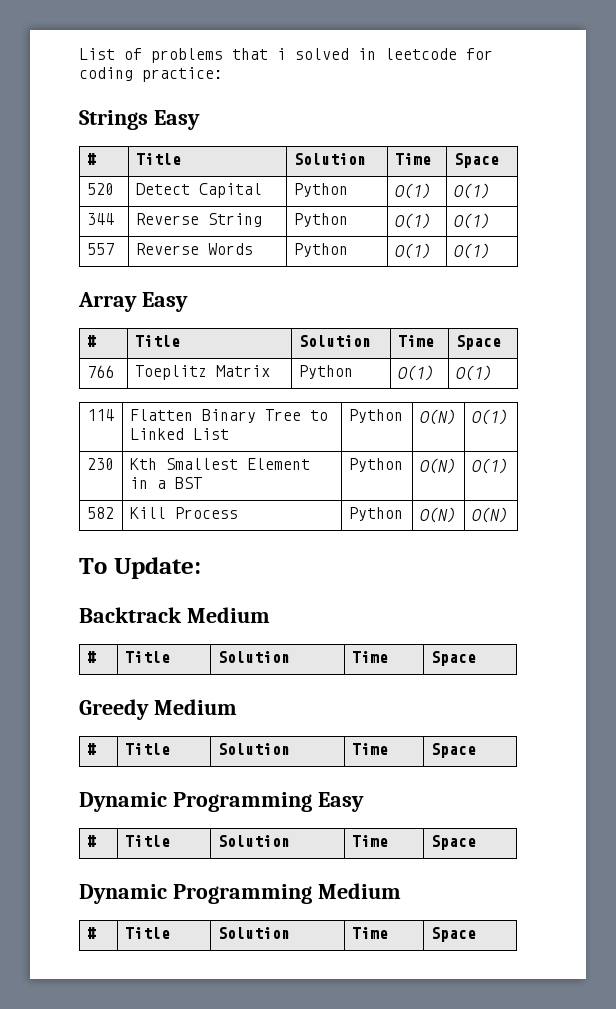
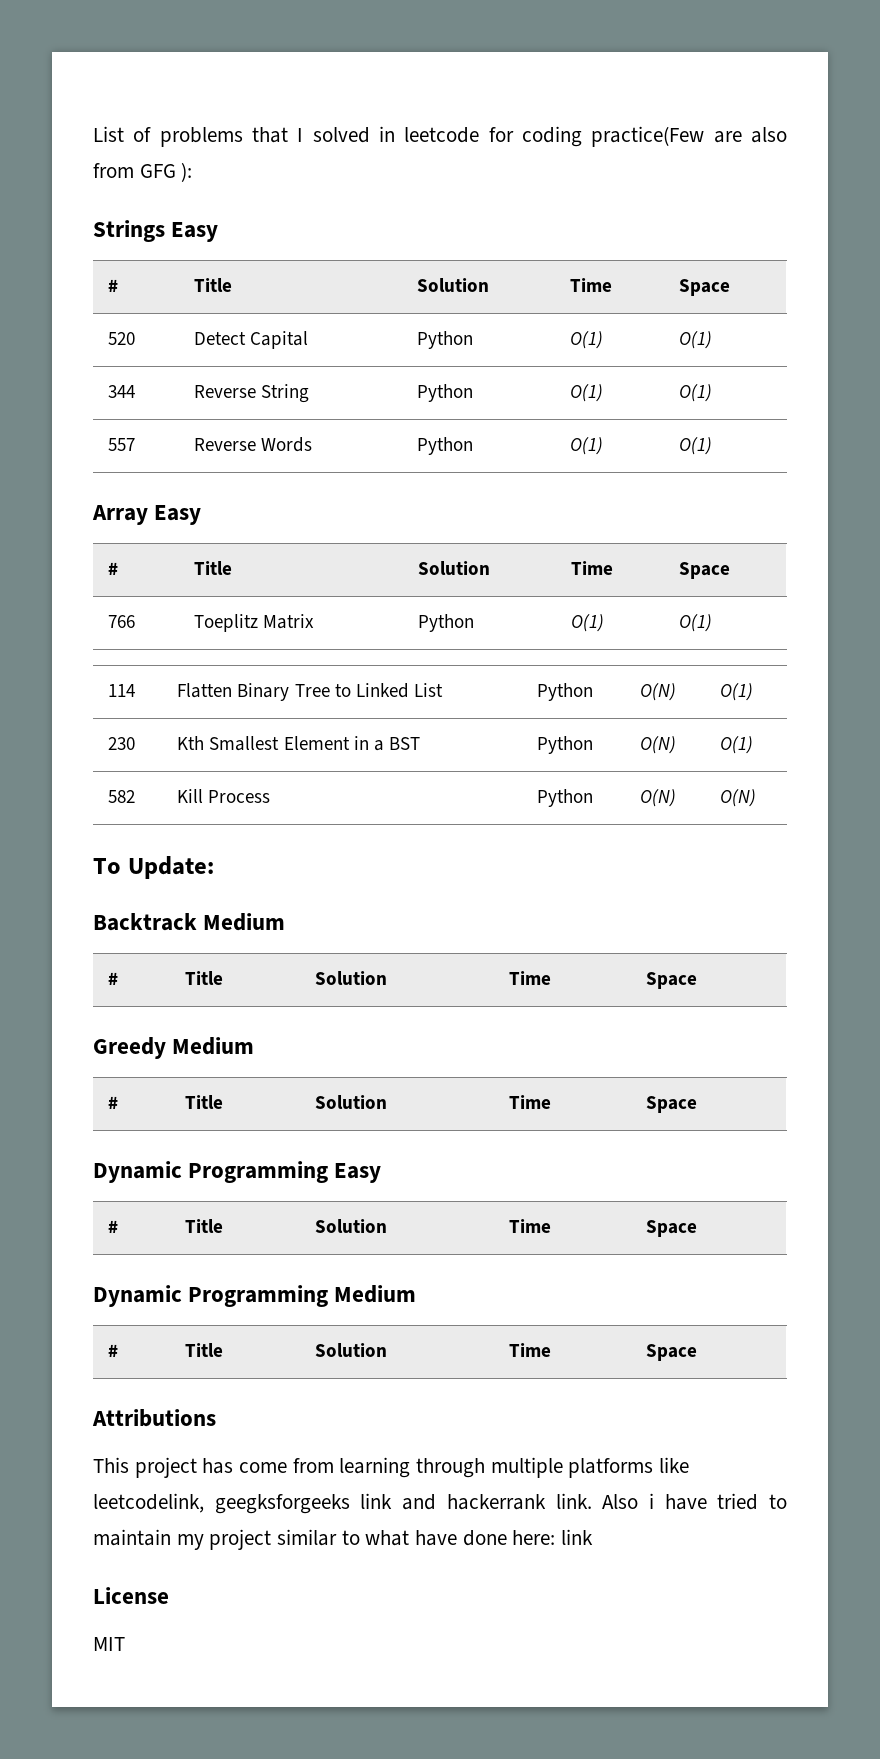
[277,48,286,60] i -> [297,128,304,142] I
[142,67,223,82] practice: -> [591,126,787,147] [93,162,193,182] practice(Few are also from GFG ):
(476, 934) none -> [92,1409,216,1427] [93,1457,690,1478] [93,1493,788,1514] [93,1529,594,1550] [93,1587,169,1604] [93,1637,125,1651] // Attributions // This project has come from learning through multiple platforms like leetcodelink, geegksforgeeks link and hackerrank link. Also i have tried to maintain my project similar to what have done here: link // License // MIT

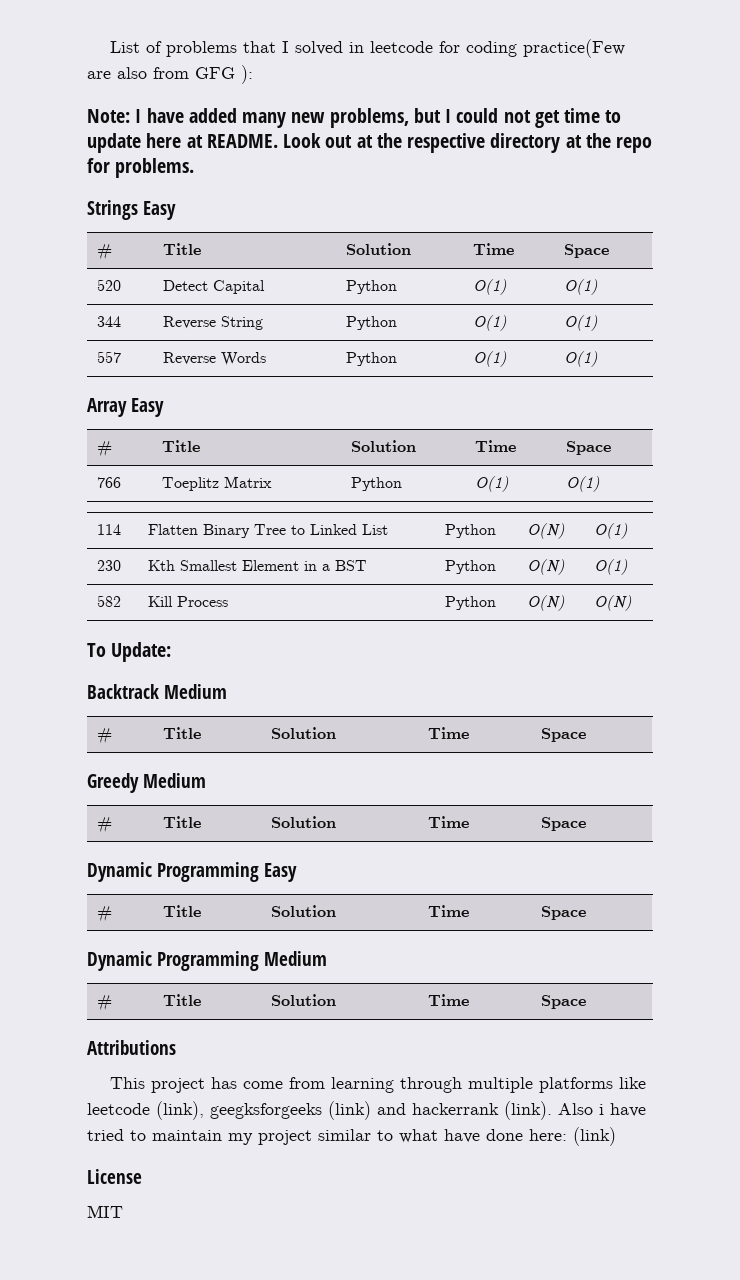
(193, 172) none -> [87,108,622,128] [87,133,653,153] [87,158,195,178] // Note: I have added many new problems, but I could not get time to update here at README. Look out at the respective directory at the repo for problems.
[93,1493,393,1514] leetcodelink, geegksforgeeks link -> [87,1101,371,1120] leetcode (link), geegksforgeeks (link)
[555,1493,592,1509] link. -> [504,1101,552,1120] (link).
[561,1529,594,1545] link -> [573,1127,616,1146] (link)

